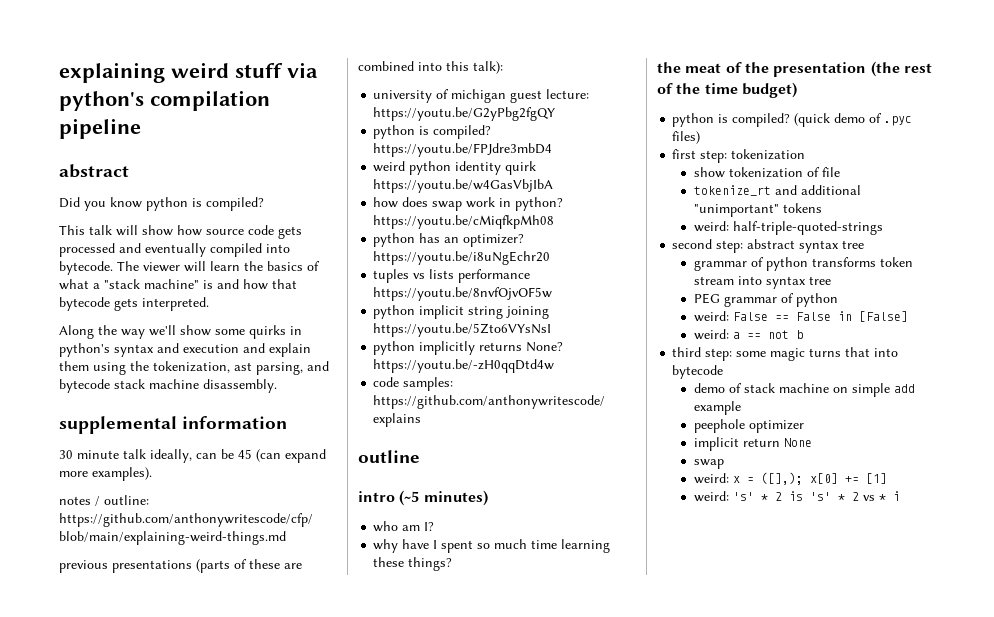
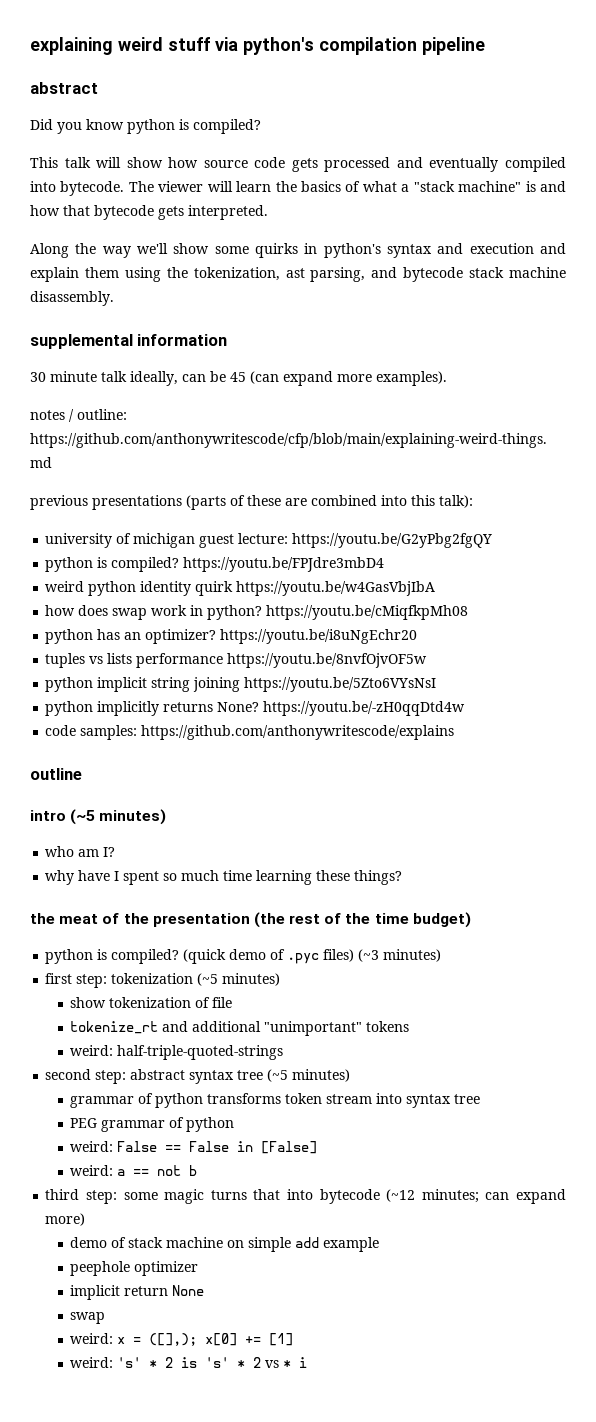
(701, 137) none -> [358,949,442,962] (~3 minutes)
(806, 154) none -> [197,973,281,986] (~5 minutes)
(865, 244) none -> [267,1069,351,1082] (~5 minutes)
(724, 372) none -> [386,1189,567,1204] [45,1213,86,1226] (~12 minutes; can expand more)

